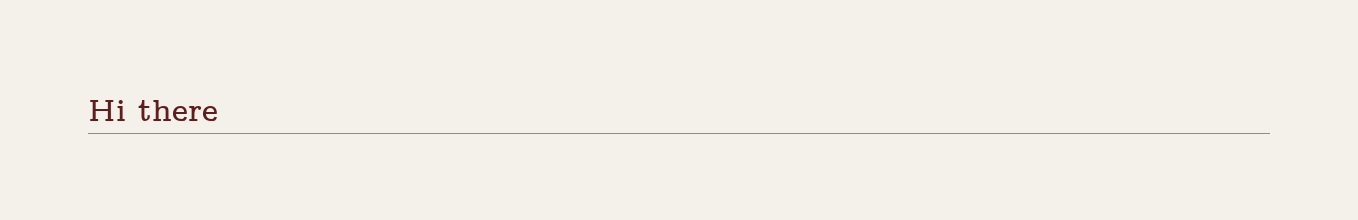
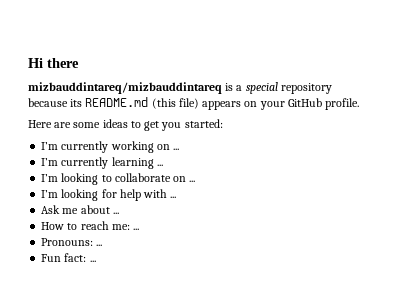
(218, 110) none -> [28,82,332,94] [28,97,360,110] [28,119,223,131] [41,141,180,153] [41,157,163,169] [41,173,196,185] [41,189,177,201] [41,205,119,214] [41,221,140,230] [41,238,103,246] [41,253,96,262] // mizbauddintareq/mizbauddintareq is a special repository because its README.md (this file) appears on your GitHub profile. // Here are some ideas to get you started: // I’m currently working on ... // I’m currently learning ... // I’m looking to collaborate on ... // I’m looking for help with ... // Ask me about ... // How to reach me: ... // Pronouns: ... // Fun fact: ...

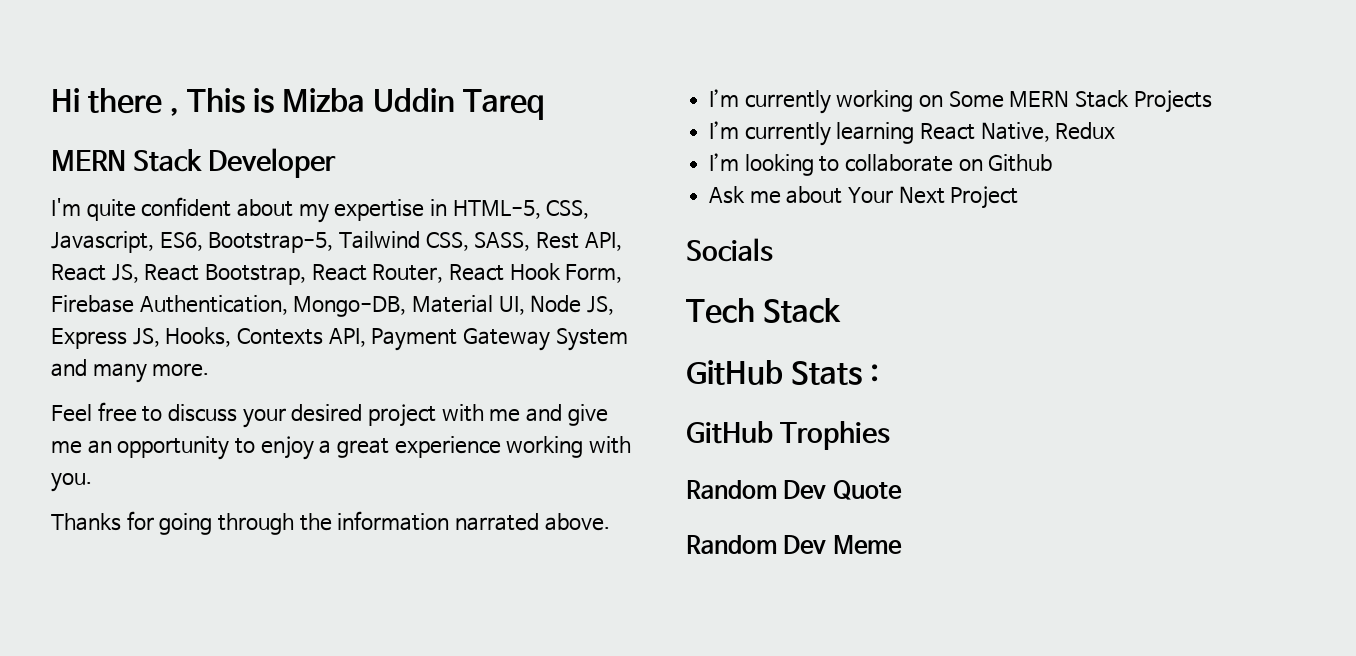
[28,82,332,94] [28,97,360,110] [28,119,223,131] // mizbauddintareq/mizbauddintareq is a special repository because its README.md (this file) appears on your GitHub profile. // Here are some ideas to get you started: -> [169,88,545,120] [51,148,337,178] [51,197,590,223] [51,231,622,253] [51,263,623,285] [51,295,614,317] [51,327,628,351] [51,359,210,383] [51,402,608,428] [51,436,631,460] [51,473,92,492] [51,511,610,535] , This is Mizba Uddin Tareq // MERN Stack Developer // I'm quite confident about my expertise in HTML-5, CSS, Javascript, ES6, Bootstrap-5, Tailwind CSS, SASS, Rest API, React JS, React Bootstrap, React Router, React Hook Form, Firebase Authentication, Mongo-DB, Material UI, Node JS, Express JS, Hooks, Contexts API, Payment Gateway System and many more. // Feel free to discuss your desired project with me and give me an opportunity to enjoy a great experience working with you. // Thanks for going through the information narrated above.
[173,148,180,150] ... -> [948,90,1212,113] Some MERN Stack Projects
[156,164,163,166] ... -> [920,122,1116,142] React Native, Redux
[189,180,196,182] [41,189,177,201] [41,205,119,214] [41,221,140,230] [41,238,103,246] [41,253,96,262] ... // I’m looking for help with ... // Ask me about ... // How to reach me: ... // Pronouns: ... // Fun fact: ... -> [988,154,1053,172] [709,186,1019,209] [686,238,773,262] [686,298,841,324] [686,360,879,385] [686,421,891,450] [686,480,902,500] [686,535,902,554] Github // Ask me about Your Next Project // Socials // Tech Stack // GitHub Stats : // GitHub Trophies // Random Dev Quote // Random Dev Meme

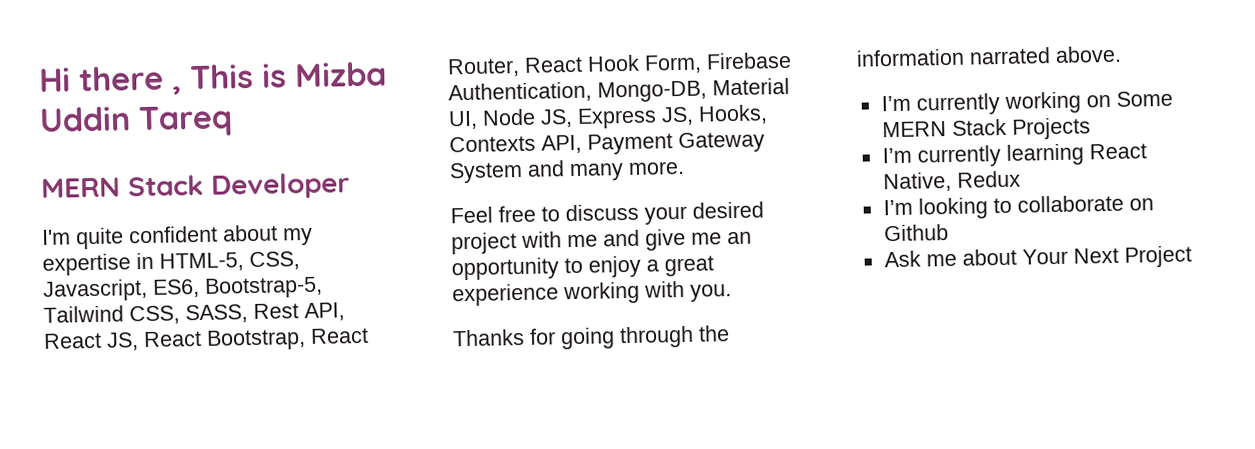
[686,238,773,262] [686,298,841,324] [686,360,879,385] [686,421,891,450] [686,480,902,500] [686,535,902,554] // Socials // Tech Stack // GitHub Stats : // GitHub Trophies // Random Dev Quote // Random Dev Meme -> (1192, 256) none

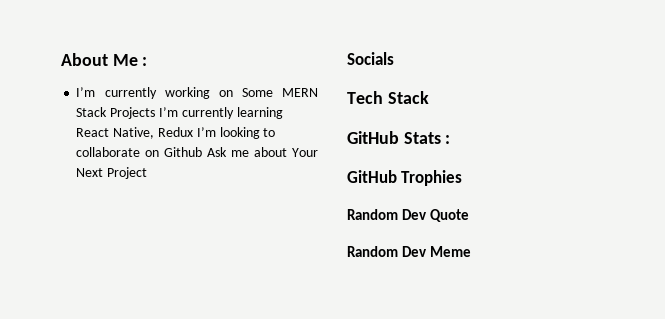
[38,61,387,95] [39,105,233,138] [41,172,350,200] [41,224,313,250] [42,251,300,276] [42,276,323,302] [43,302,345,325] [43,327,369,351] [447,51,792,78] [448,77,790,104] [448,104,768,130] [449,131,765,155] [449,160,685,184] [450,201,764,225] [451,228,752,255] [451,255,714,281] [452,280,732,307] [452,325,730,350] [856,45,1122,67] Hi there , This is Mizba Uddin Tareq // MERN Stack Developer // I'm quite confident about my expertise in HTML-5, CSS, Javascript, ES6, Bootstrap-5, Tailwind CSS, SASS, Rest API, React JS, React Bootstrap, React Router, React Hook Form, Firebase Authentication, Mongo-DB, Material UI, Node JS, Express JS, Hooks, Contexts API, Payment Gateway System and many more. // Feel free to discuss your desired project with me and give me an opportunity to enjoy a great experience working with you. // Thanks for going through the information narrated above. -> [61,53,148,66] About Me :
(1091, 128) // -> (156, 113) none
(1021, 179) // -> (193, 132) none
(949, 233) // -> (203, 152) none
(1192, 256) none -> [347,52,394,65] [347,91,429,104] [347,131,451,144] [347,170,463,186] [347,209,470,222] [347,246,472,257] // Socials // Tech Stack // GitHub Stats : // GitHub Trophies // Random Dev Quote // Random Dev Meme

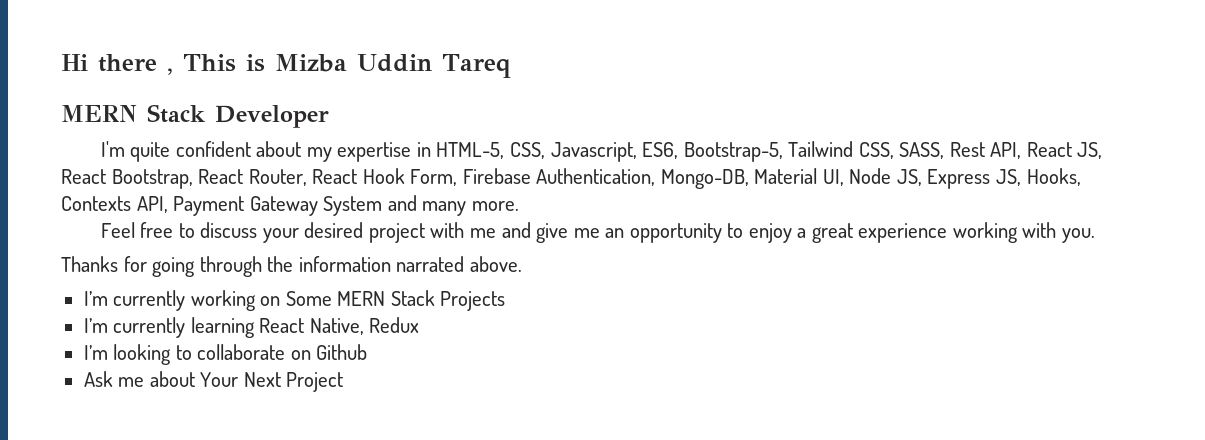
[61,53,148,66] About Me : -> [61,54,511,78] [61,104,329,128] [100,141,1103,162] [61,168,1081,189] [61,195,519,216] [100,222,1095,243] [61,256,522,277] Hi there , This is Mizba Uddin Tareq // MERN Stack Developer // I'm quite confident about my expertise in HTML-5, CSS, Javascript, ES6, Bootstrap-5, Tailwind CSS, SASS, Rest API, React JS, React Bootstrap, React Router, React Hook Form, Firebase Authentication, Mongo-DB, Material UI, Node JS, Express JS, Hooks, Contexts API, Payment Gateway System and many more. // Feel free to discuss your desired project with me and give me an opportunity to enjoy a great experience working with you. // Thanks for going through the information narrated above.
(156, 113) none -> (506, 301) //
(193, 132) none -> (420, 325) //
(203, 152) none -> (368, 352) //
[347,52,394,65] [347,91,429,104] [347,131,451,144] [347,170,463,186] [347,209,470,222] [347,246,472,257] // Socials // Tech Stack // GitHub Stats : // GitHub Trophies // Random Dev Quote // Random Dev Meme -> (344, 382) none

